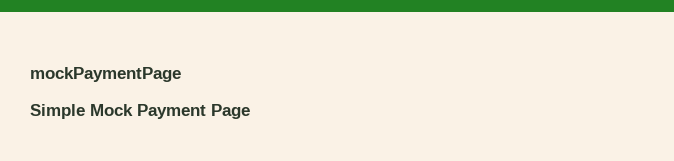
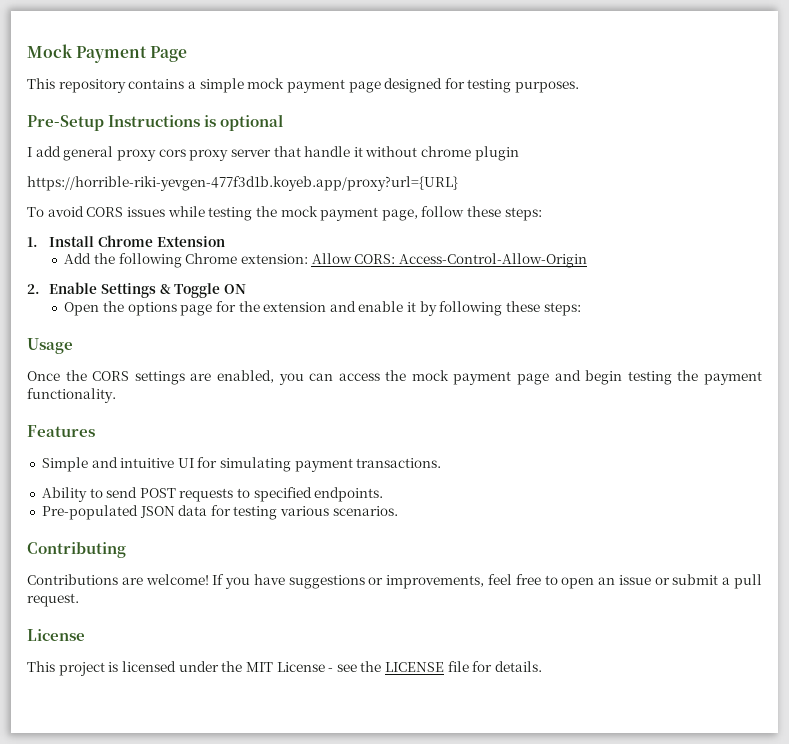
[30,67,181,82] [30,104,85,119] mockPaymentPage // Simple -> (27, 51) none
(250, 111) none -> [27,78,580,93] [27,114,284,131] [27,146,519,161] [27,176,458,191] [27,206,542,221] [27,235,225,247] [64,253,587,268] [27,282,247,298] [64,301,581,316] [27,338,73,354] [27,370,762,385] [27,388,116,403] [27,425,95,437] [41,457,442,472] [41,487,384,502] [41,505,398,520] [27,542,126,558] [27,574,763,589] [27,593,79,607] [27,629,85,641] [27,661,543,676] // This repository contains a simple mock payment page designed for testing purposes. // Pre-Setup Instructions is optional // I add general proxy cors proxy server that handle it without chrome plugin // https://horrible-riki-yevgen-477f3d1b.koyeb.app/proxy?url={URL} // To avoid CORS issues while testing the mock payment page, follow these steps: // 1. Install Chrome Extension // Add the following Chrome extension: Allow CORS: Access-Control-Allow-Origin // 2. Enable Settings & Toggle ON // Open the options page for the extension and enable it by following these steps: // Usage // Once the CORS settings are enabled, you can access the mock payment page and begin testing the payment functionality. // Features // Simple and intuitive UI for simulating payment transactions. // Ability to send POST requests to specified endpoints. // Pre-populated JSON data for testing various scenarios. // Contributing // Contributions are welcome! If you have suggestions or improvements, feel free to open an issue or submit a pull request. // License // This project is licensed under the MIT License - see the LICENSE file for details.

